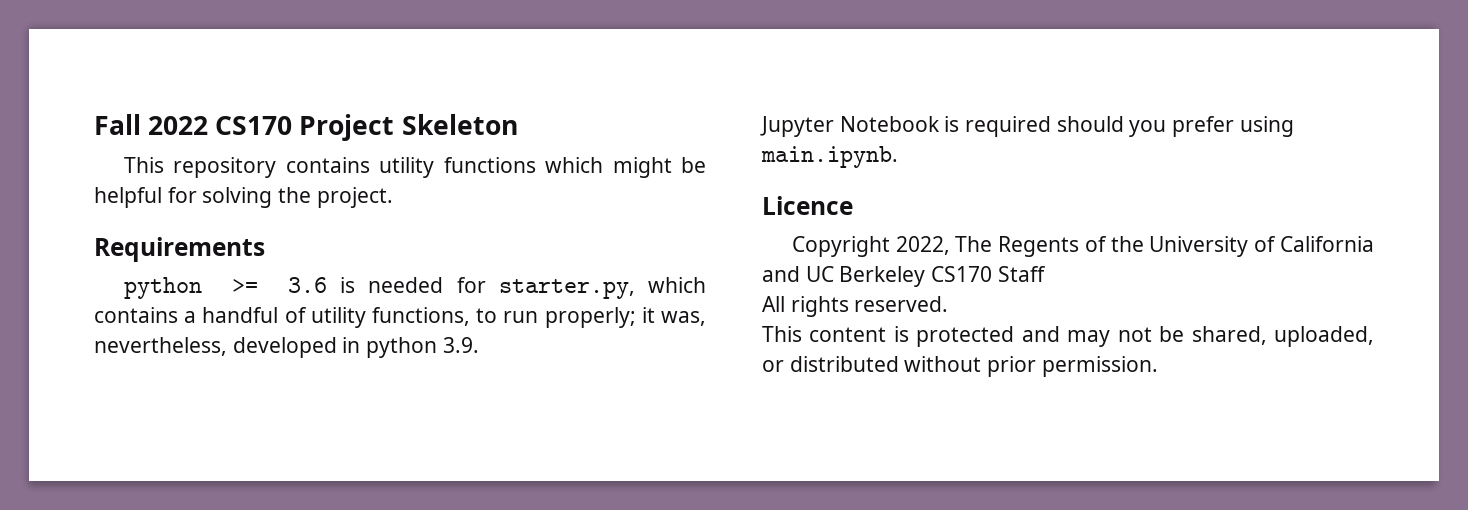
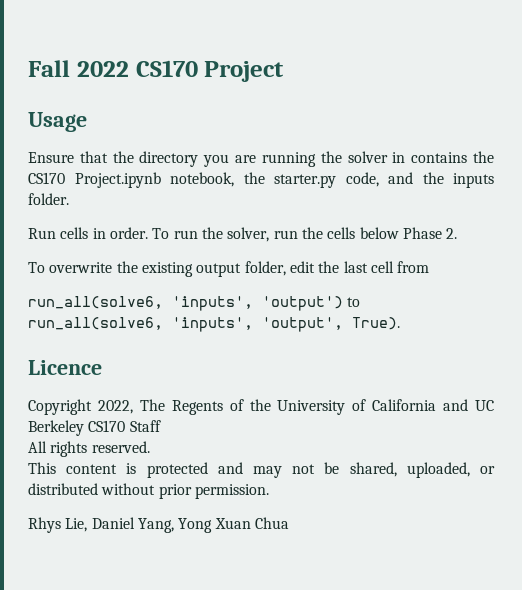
[401,114,518,135] [123,157,706,178] [94,187,393,208] [94,237,265,262] [123,277,706,299] [94,307,706,328] [94,337,479,358] [760,116,1294,137] [761,146,898,168] Skeleton // This repository contains utility functions which might be helpful for solving the project. // Requirements // python >= 3.6 is needed for starter.py, which contains a handful of utility functions, to run properly; it was, nevertheless, developed in python 3.9. // Jupyter Notebook is required should you prefer using main.ipynb. -> [28,112,87,132] [28,151,494,167] [28,172,494,188] [28,193,69,205] [28,227,458,242] [28,261,430,277] [28,296,361,311] [28,317,400,332] // Usage // Ensure that the directory you are running the solver in contains the CS170 Project.ipynb notebook, the starter.py code, and the inputs folder. // Run cells in order. To run the solver, run the cells below Phase 2. // To overwrite the existing output folder, edit the last cell from // run_all(solve6, 'inputs', 'output') to run_all(solve6, 'inputs', 'output', True).
(1158, 366) none -> [28,517,289,533] // Rhys Lie, Daniel Yang, Yong Xuan Chua

